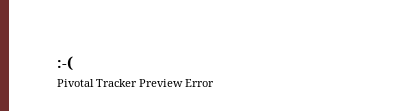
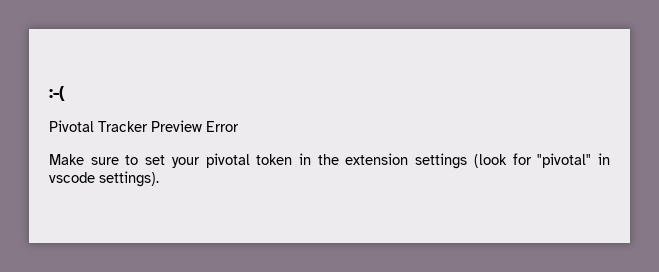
(214, 83) none -> [49,153,610,169] [49,171,159,187] // Make sure to set your pivotal token in the extension settings (look for "pivotal" in vscode settings).

